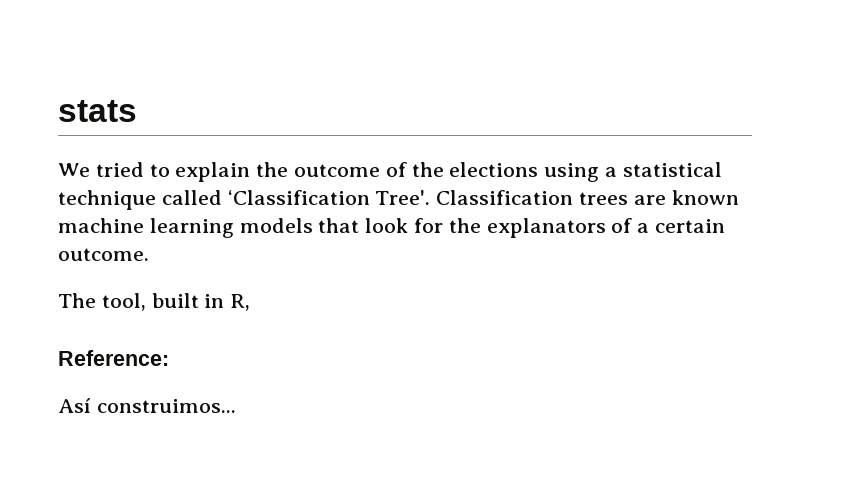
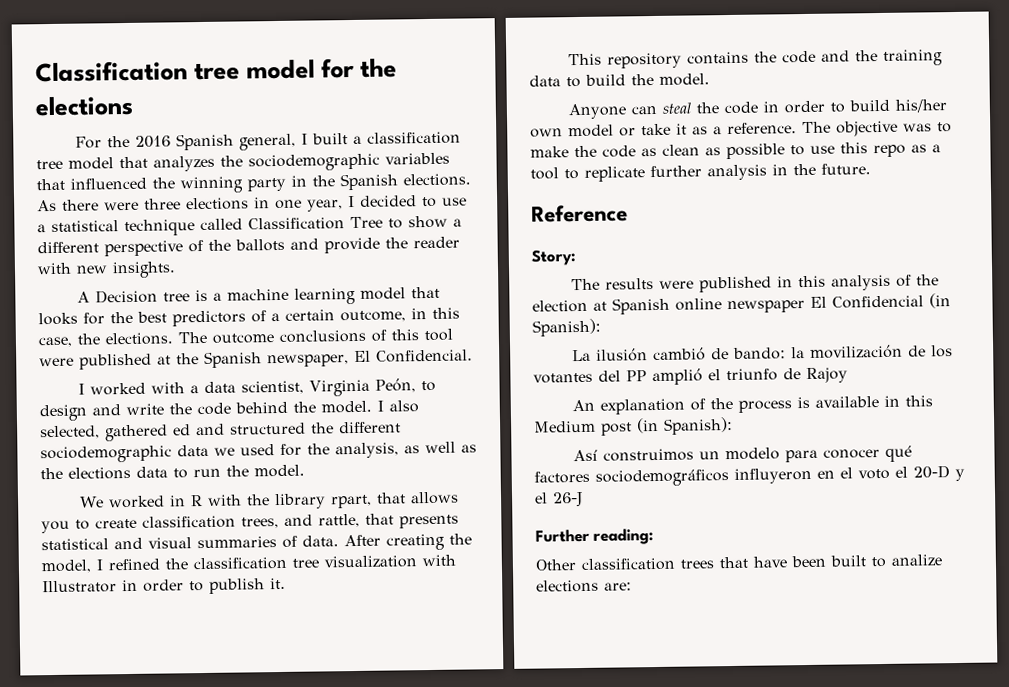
[58,100,137,122] [58,162,722,182] [58,190,739,210] [58,218,726,238] [58,248,149,261] [58,293,251,311] [58,350,169,366] [58,398,236,413] stats // We tried to explain the outcome of the elections using a statistical technique called ‘Classification Tree'. Classification trees are known machine learning models that look for the explanators of a certain outcome. // The tool, built in R, // Reference: // Así construimos... -> [35,57,398,83] [35,95,133,117] [74,131,461,151] [36,152,450,172] [36,173,471,194] [37,195,467,212] [37,215,462,237] [37,236,460,257] [37,261,176,279] [76,286,440,305] [38,307,460,327] [38,328,453,348] [39,349,473,370] [77,378,436,397] [39,400,419,422] [40,421,401,442] [40,441,477,464] [40,464,305,480] [78,491,459,510] [41,513,459,534] [41,533,472,551] [41,554,456,574] [42,577,286,594] [567,49,943,69] [529,73,710,88] [567,99,947,120] [530,120,952,138] [530,142,941,160] [530,163,871,182] [531,204,628,223] [531,249,576,266] [570,274,939,293] [532,293,951,315] [532,318,601,337] [571,344,953,362] [533,367,848,386] [571,395,933,415] [534,416,733,436] [572,445,913,463] [534,465,965,487] [534,491,583,508] [535,528,655,545] [535,554,942,571] [536,579,632,593] Classification tree model for the elections // For the 2016 Spanish general, I built a classification tree model that analyzes the sociodemographic variables that influenced the winning party in the Spanish elections. As there were three elections in one year, I decided to use a statistical technique called Classification Tree to show a different perspective of the ballots and provide the reader with new insights. // A Decision tree is a machine learning model that looks for the best predictors of a certain outcome, in this case, the elections. The outcome conclusions of this tool were published at the Spanish newspaper, El Confidencial. // I worked with a data scientist, Virginia Peón, to design and write the code behind the model. I also selected, gathered ed and structured the different sociodemographic data we used for the analysis, as well as the elections data to run the model. // We worked in R with the library rpart, that allows you to create classification trees, and rattle, that presents statistical and visual summaries of data. After creating the model, I refined the classification tree visualization with Illustrator in order to publish it. // This repository contains the code and the training data to build the model. // Anyone can steal the code in order to build his/her own model or take it as a reference. The objective was to make the code as clean as possible to use this repo as a tool to replicate further analysis in the future. // Reference // Story: // The results were published in this analysis of the election at Spanish online newspaper El Confidencial (in Spanish): // La ilusión cambió de bando: la movilización de los votantes del PP amplió el triunfo de Rajoy // An explanation of the process is available in this Medium post (in Spanish): // Así construimos un modelo para conocer qué factores sociodemográficos influyeron en el voto el 20-D y el 26-J // Further reading: // Other classification trees that have been built to analize elections are:

